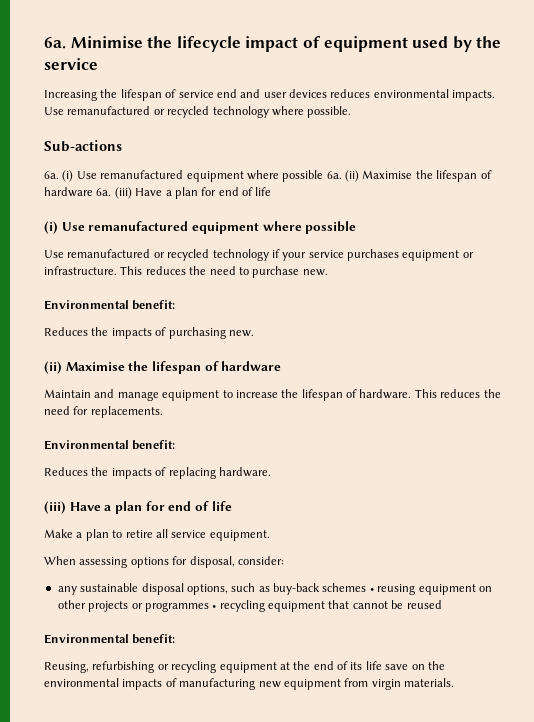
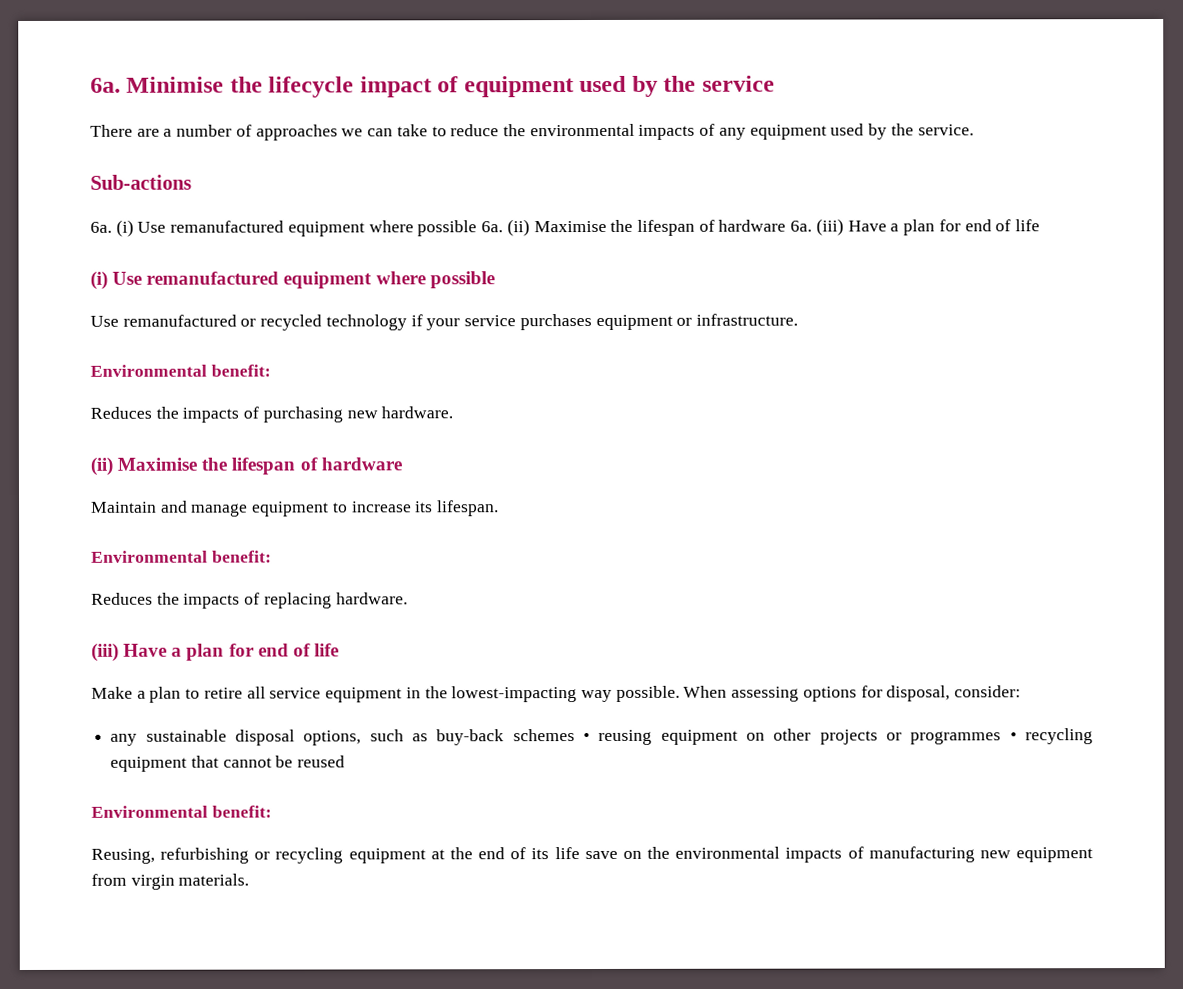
[44,89,496,101] [44,106,352,118] Increasing the lifespan of service end and user devices reduces environmental impacts. Use remanufactured or recycled technology where possible. -> [90,123,974,141] There are a number of approaches we can take to reduce the environmental impacts of any equipment used by the service.
[120,266,328,278] This reduces the need to purchase new. -> (798, 319) none
[228,330,254,337] new. -> [346,406,454,419] new hardware.
[281,389,501,401] [44,406,163,418] the lifespan of hardware. This reduces the need for replacements. -> [415,500,500,517] its lifespan.
[209,530,270,541] equipment. // -> [325,685,680,703] equipment in the lowest-impacting way possible.

